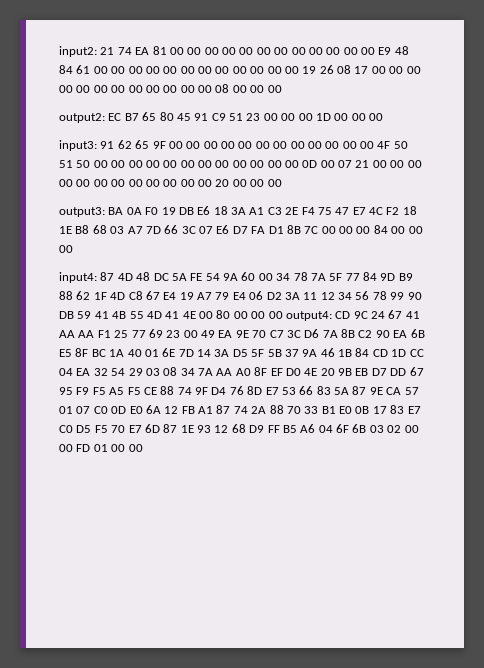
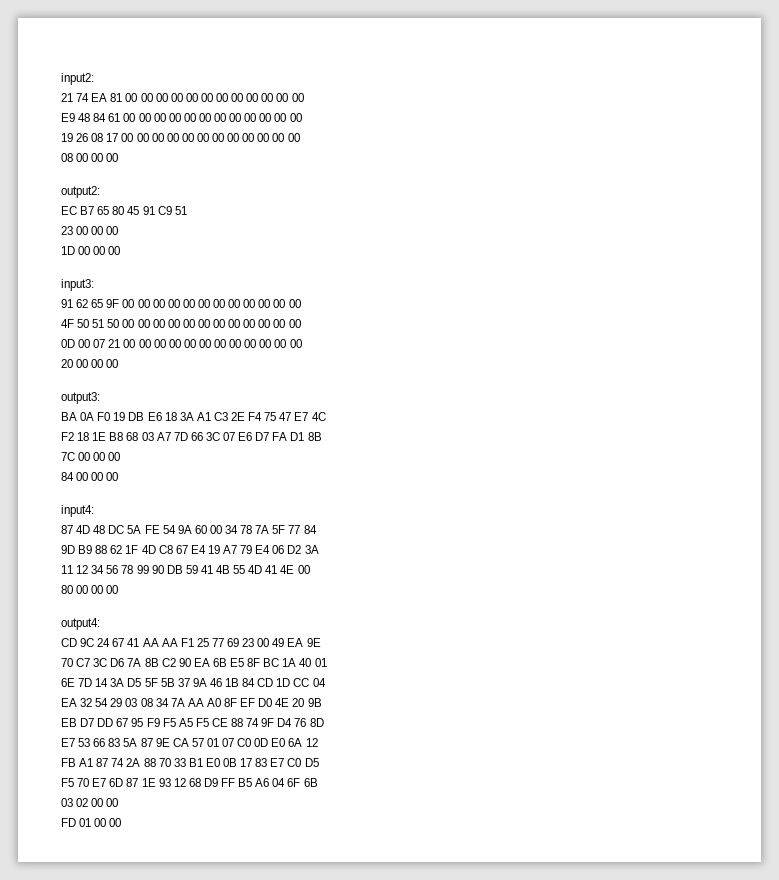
(97, 51) none -> (94, 79) //
(375, 51) none -> (304, 97) //
(299, 70) none -> (302, 117) //
(212, 89) none -> (300, 137) //
(105, 118) none -> (100, 192) //
(243, 117) none -> (187, 210) //
(313, 117) none -> (119, 230) //
(97, 145) none -> (94, 285) //
(374, 145) none -> (301, 303) //
(299, 164) none -> (301, 323) //
(212, 183) none -> (302, 343) //
(105, 212) none -> (100, 398) //
(383, 211) none -> (326, 416) //
(301, 229) none -> (322, 436) //
(371, 230) none -> (121, 456) //
(97, 277) none -> (94, 511) //
(377, 276) none -> (317, 529) //
(300, 296) none -> (319, 549) //
(213, 315) none -> (310, 569) //
(283, 315) none -> (119, 589) //
(332, 316) none -> (100, 624) //
(249, 334) none -> (321, 642) //
(159, 353) none -> (327, 662) //
(73, 372) none -> (326, 682) //
(352, 372) none -> (322, 702) //
(263, 390) none -> (324, 722) //
(179, 410) none -> (318, 742) //
(92, 429) none -> (319, 762) //
(367, 428) none -> (318, 782) //
(73, 448) none -> (119, 802) //

